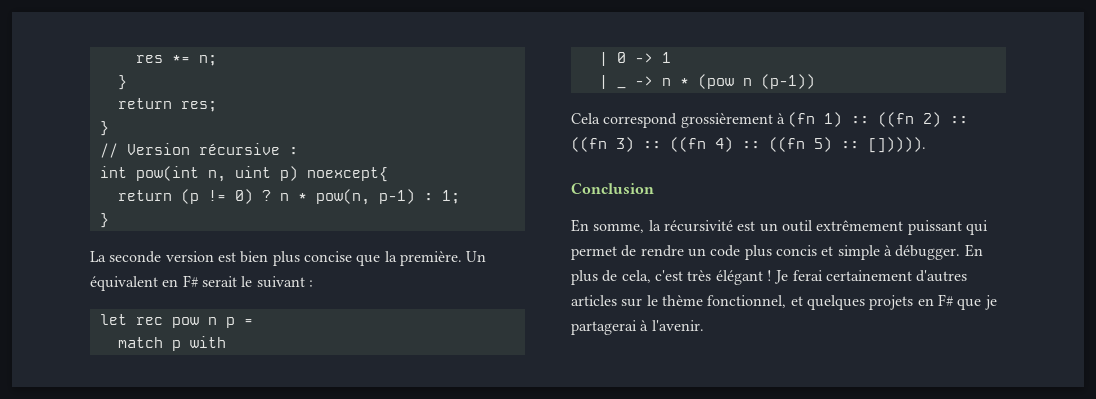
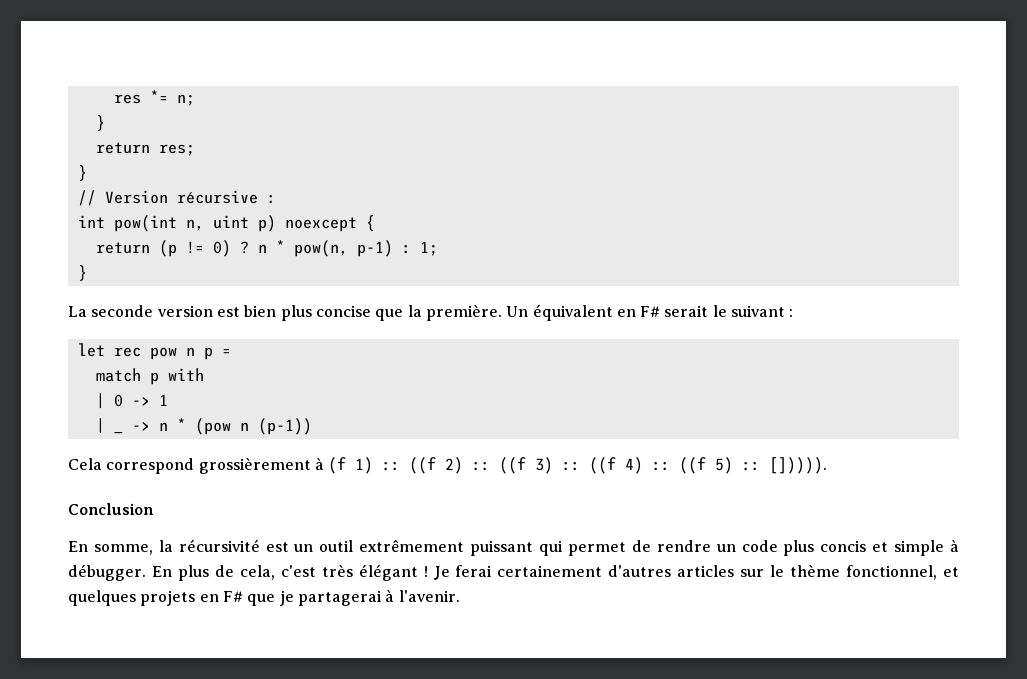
[306,167,388,182] noexcept{ -> [284,215,375,232] noexcept {
[788,112,816,127] (fn -> [328,457,347,474] (f
[878,112,915,127] ((fn -> [409,457,437,474] ((f
[571,137,607,152] ((fn -> [499,457,527,474] ((f
[670,137,706,152] ((fn -> [589,457,617,474] ((f
[769,137,805,152] ((fn -> [679,457,707,474] ((f

